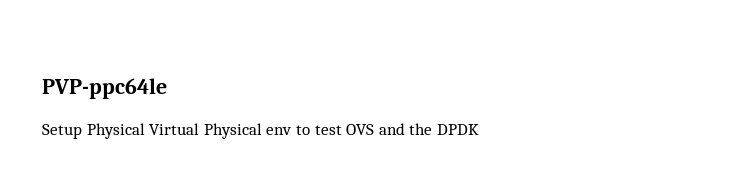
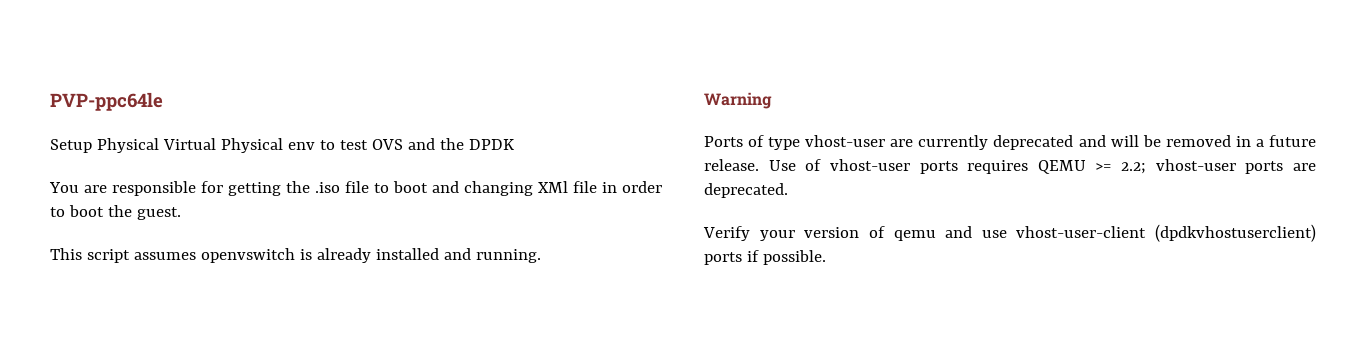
(479, 129) none -> [49,181,662,196] [50,205,181,220] [50,248,541,263] [704,92,772,109] [704,135,1316,150] [704,159,1316,174] [704,183,788,198] [703,224,1316,242] [704,250,826,265] // You are responsible for getting the .iso file to boot and changing XMl file in order to boot the guest. // This script assumes openvswitch is already installed and running. // Warning // Ports of type vhost-user are currently deprecated and will be removed in a future release. Use of vhost-user ports requires QEMU >= 2.2; vhost-user ports are deprecated. // Verify your version of qemu and use vhost-user-client (dpdkvhostuserclient) ports if possible.

